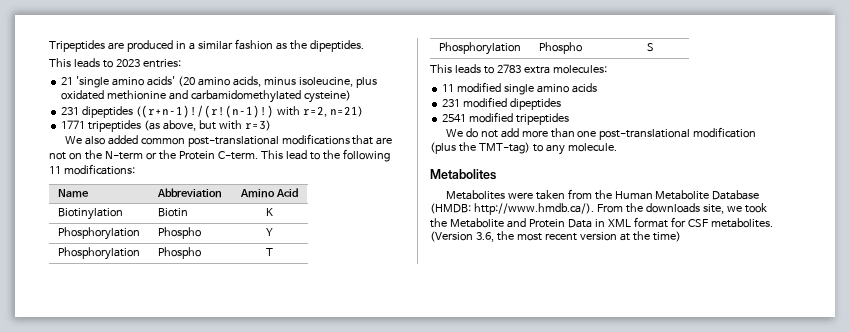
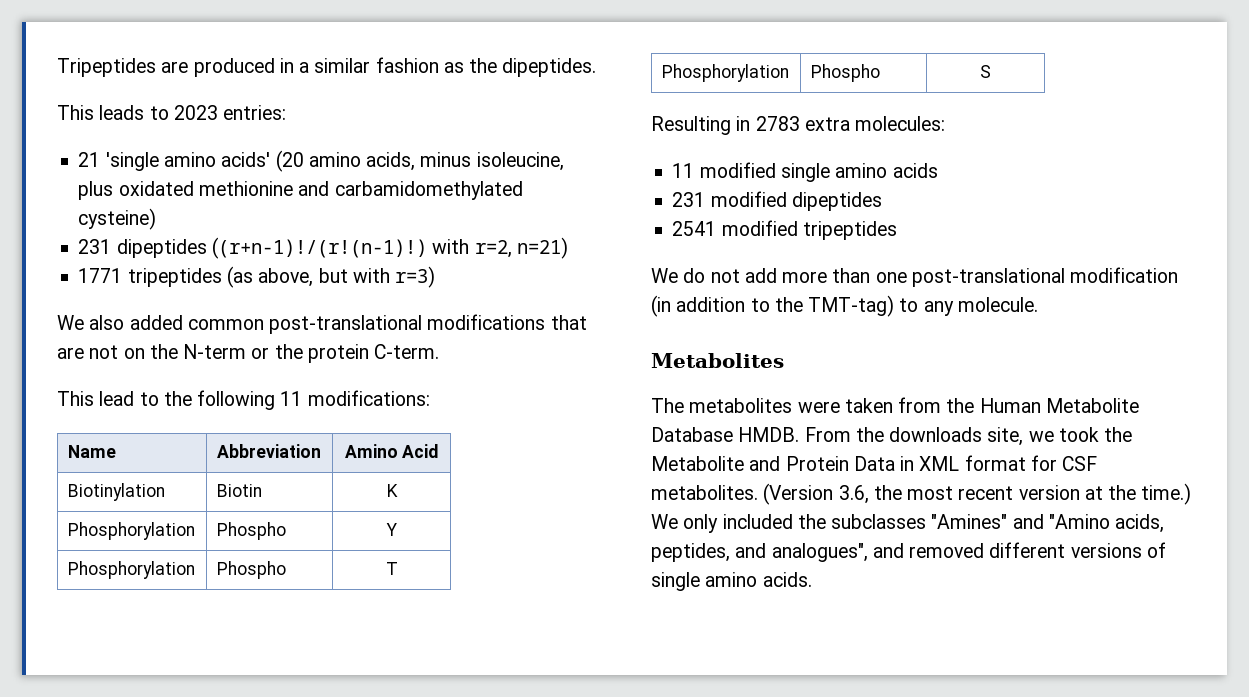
[178,151,215,160] Protein -> [307,344,369,363] protein
(258, 155) none -> (440, 351) //
[430,64,494,74] This leads to -> [651,116,751,135] Resulting in
[430,142,456,154] (plus -> [651,295,770,317] (in addition to
[445,190,505,200] Metabolites -> [651,398,793,413] The metabolites
[430,203,594,215] (HMDB: http://www.hmdb.ca/). -> [738,427,800,442] HMDB.
[652,231,681,242] time) -> [1141,483,1192,505] [651,514,1165,533] [651,542,1166,562] [651,572,812,591] time.) We only included the subclasses "Amines" and "Amino acids, peptides, and analogues", and removed different versions of single amino acids.

